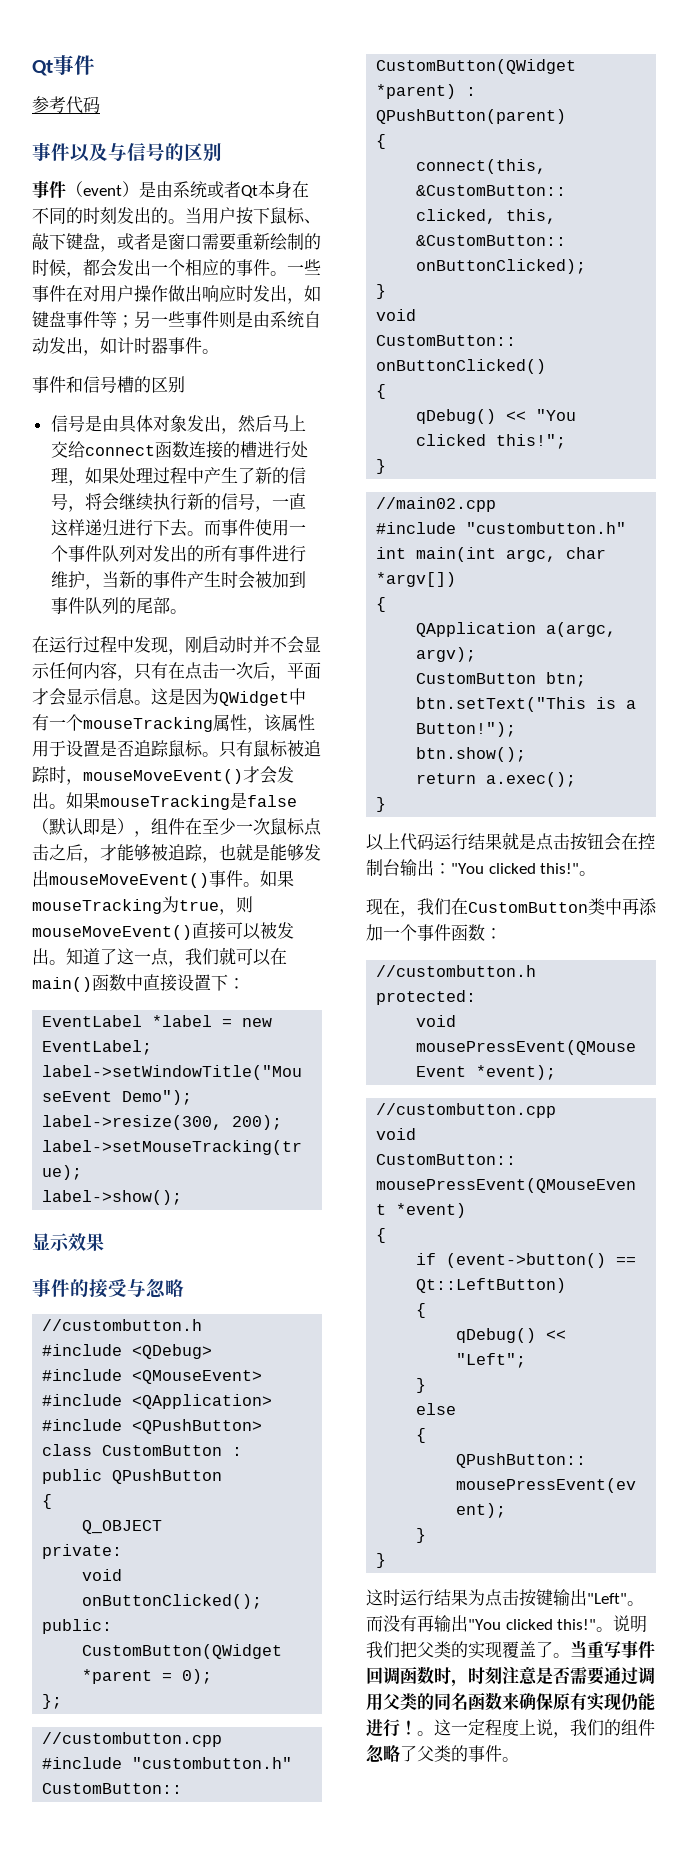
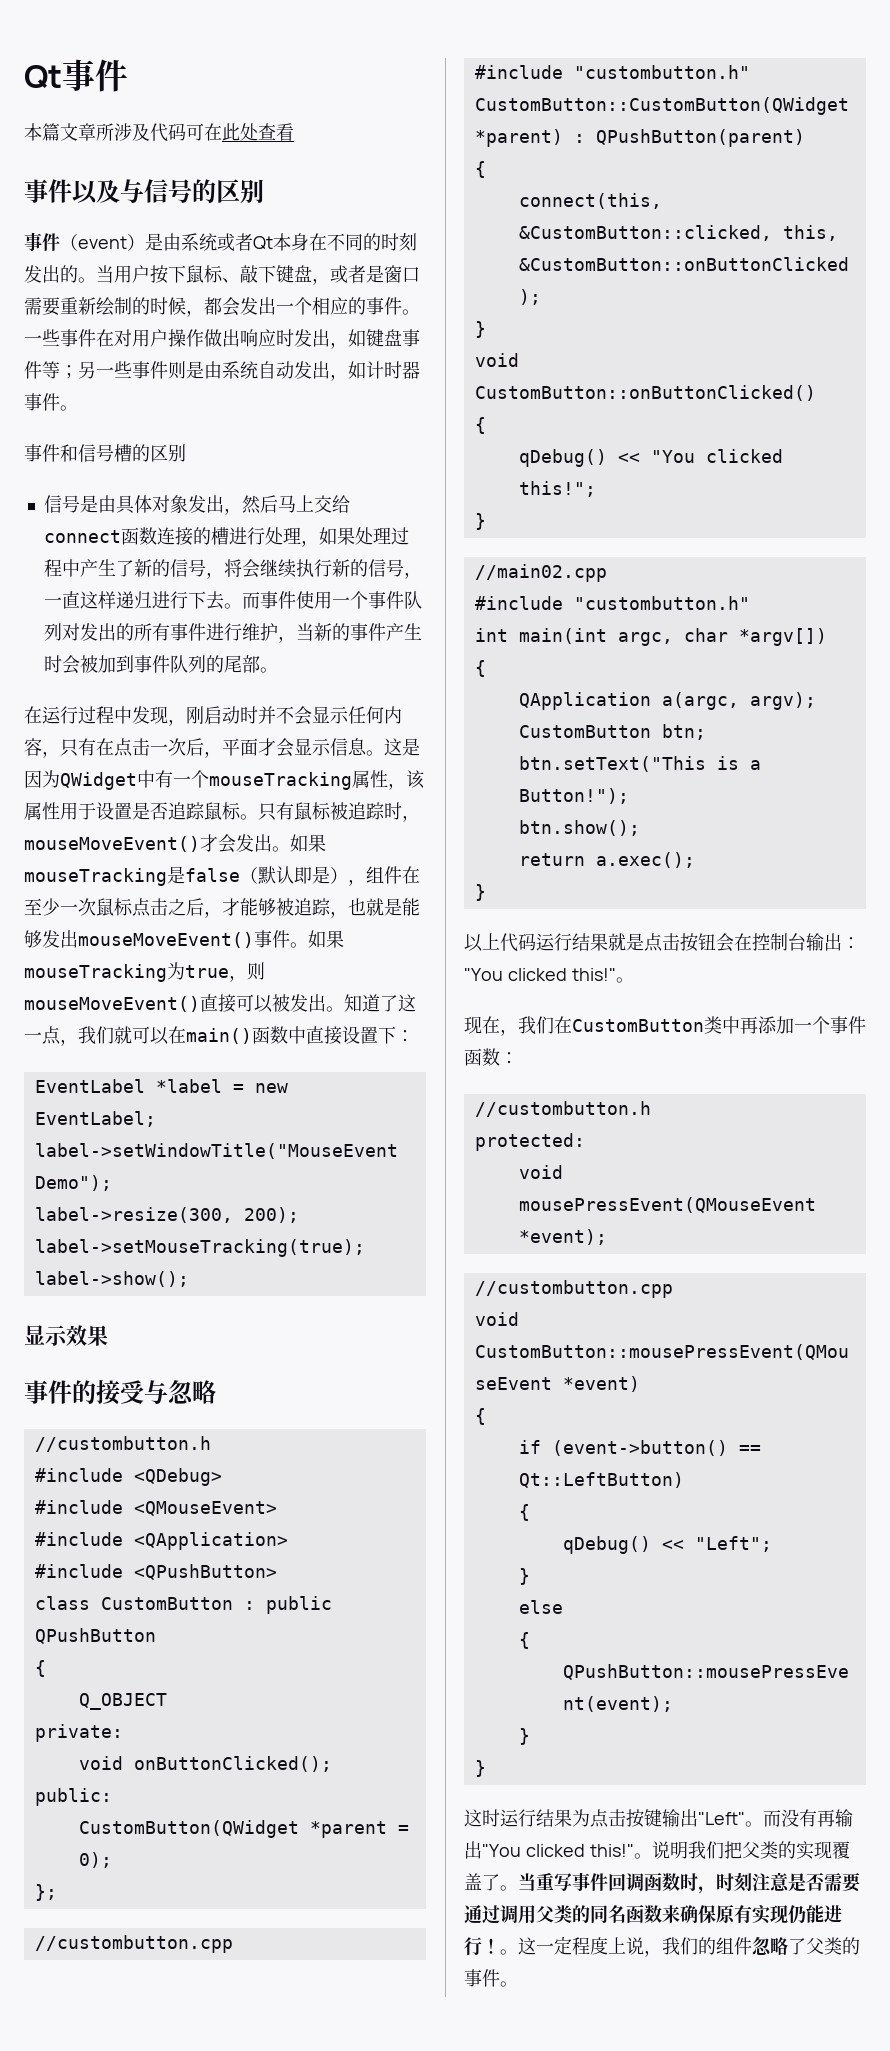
[32,96,100,114] 参考代码 -> [24,123,294,142] 本篇文章所涉及代码可在此处查看

